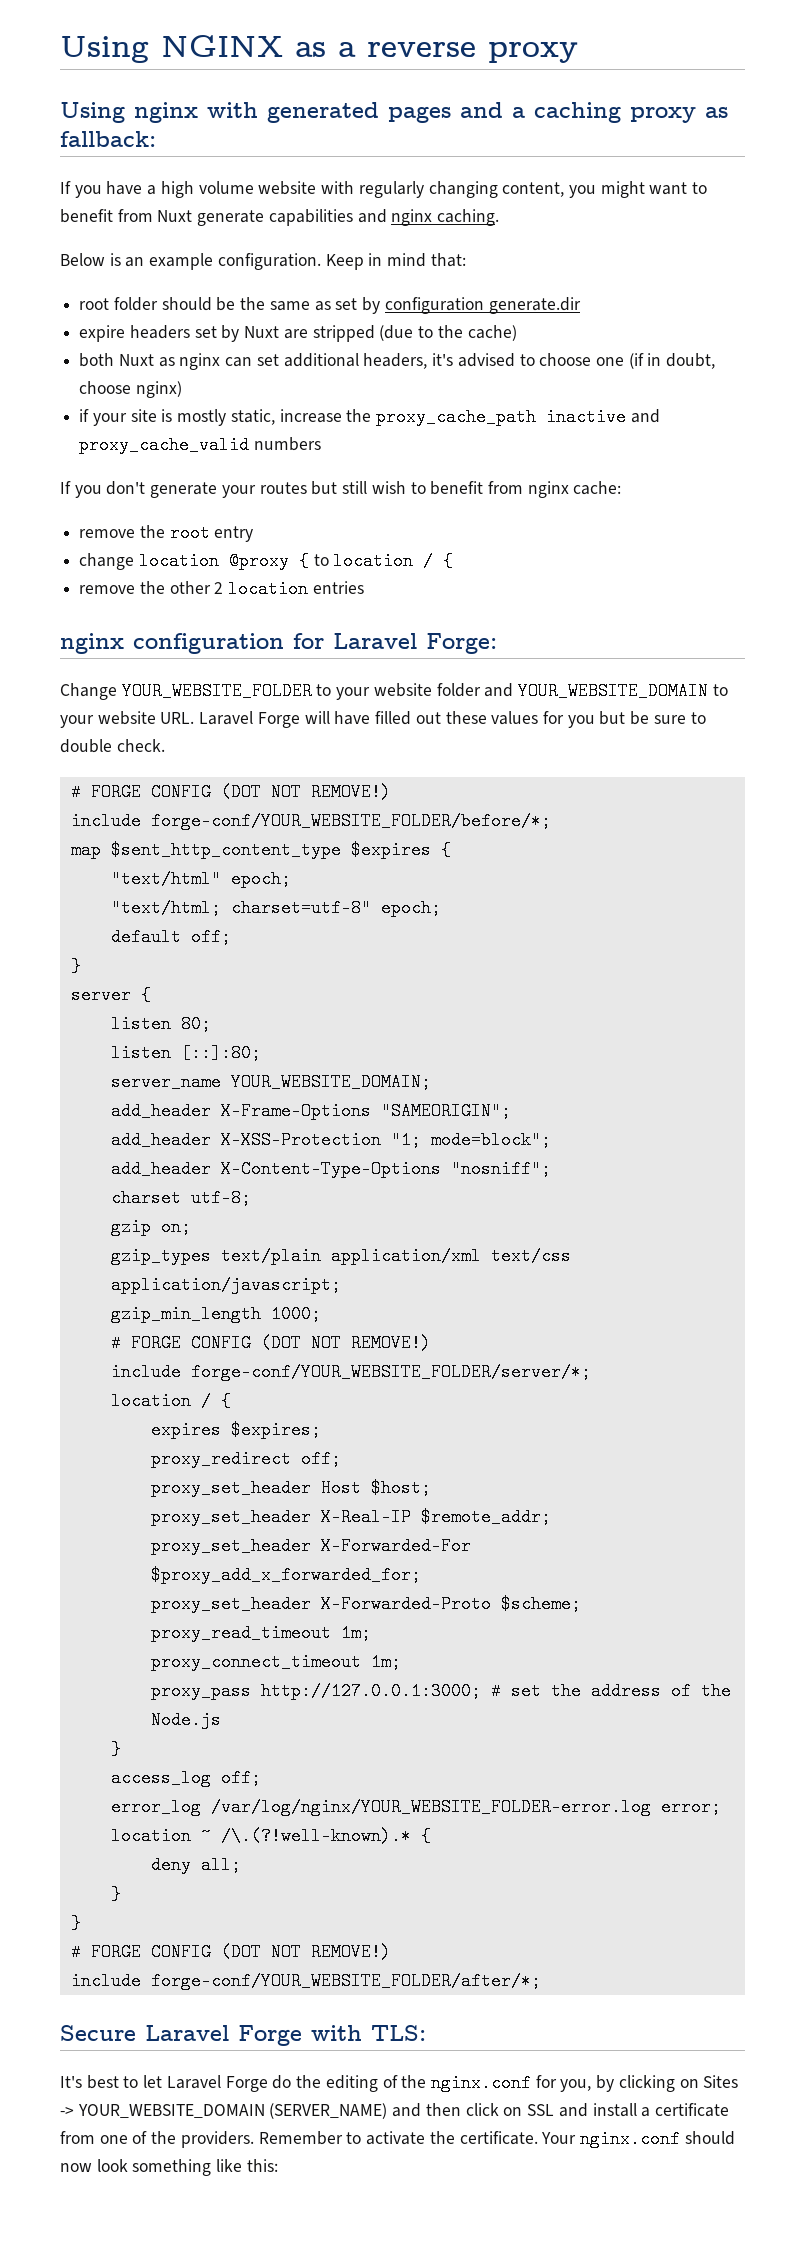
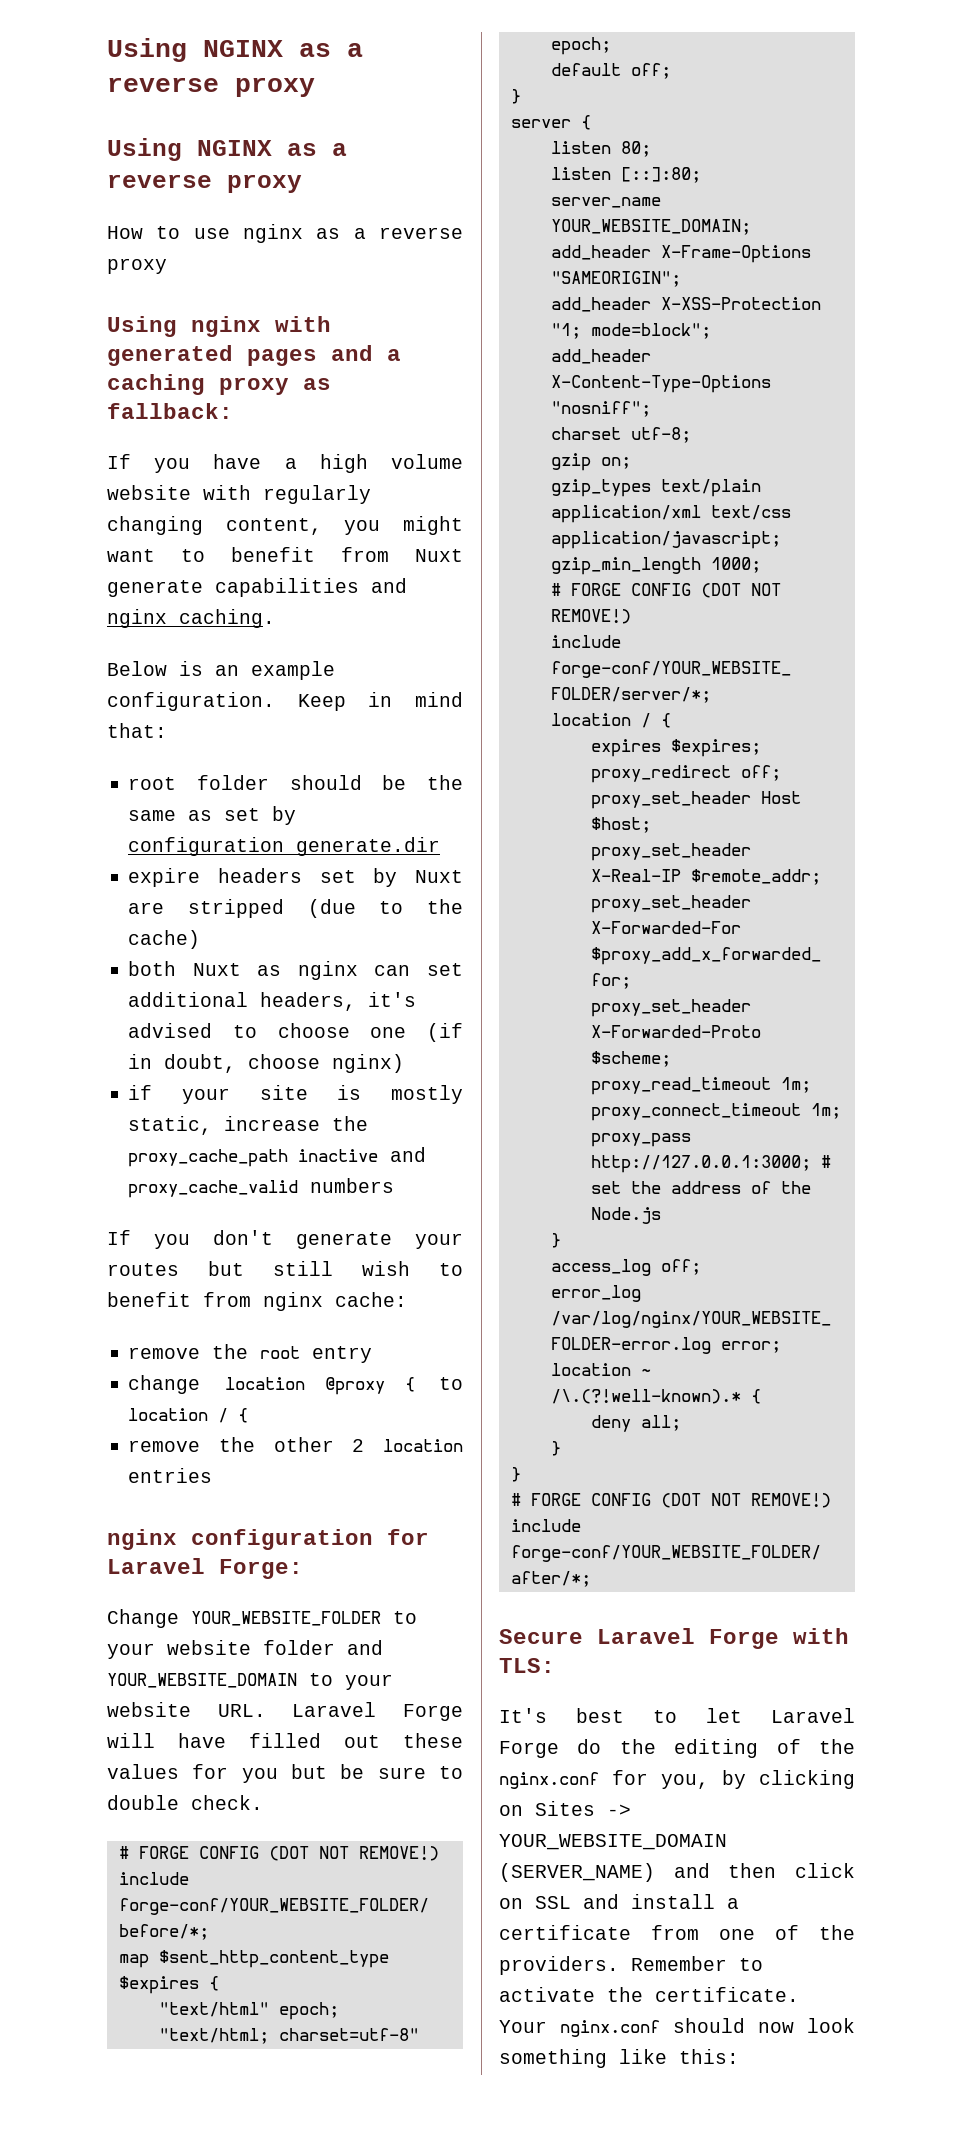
[60,35,578,63] Using NGINX as a reverse proxy -> [107,38,363,62] [107,78,315,97] [107,138,347,161] [107,175,302,193] [107,224,463,243] [107,258,167,274] Using NGINX as a reverse proxy // Using NGINX as a reverse proxy // How to use nginx as a reverse proxy

